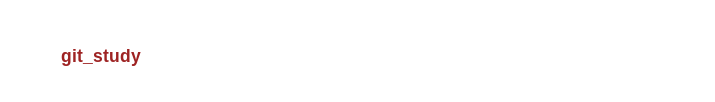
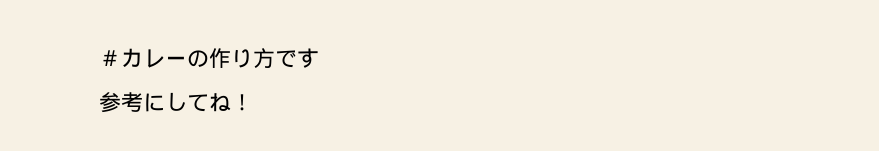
[61,49,141,66] git_study -> [99,48,319,68] [99,92,253,113] ＃カレーの作り方です // 参考にしてね！

